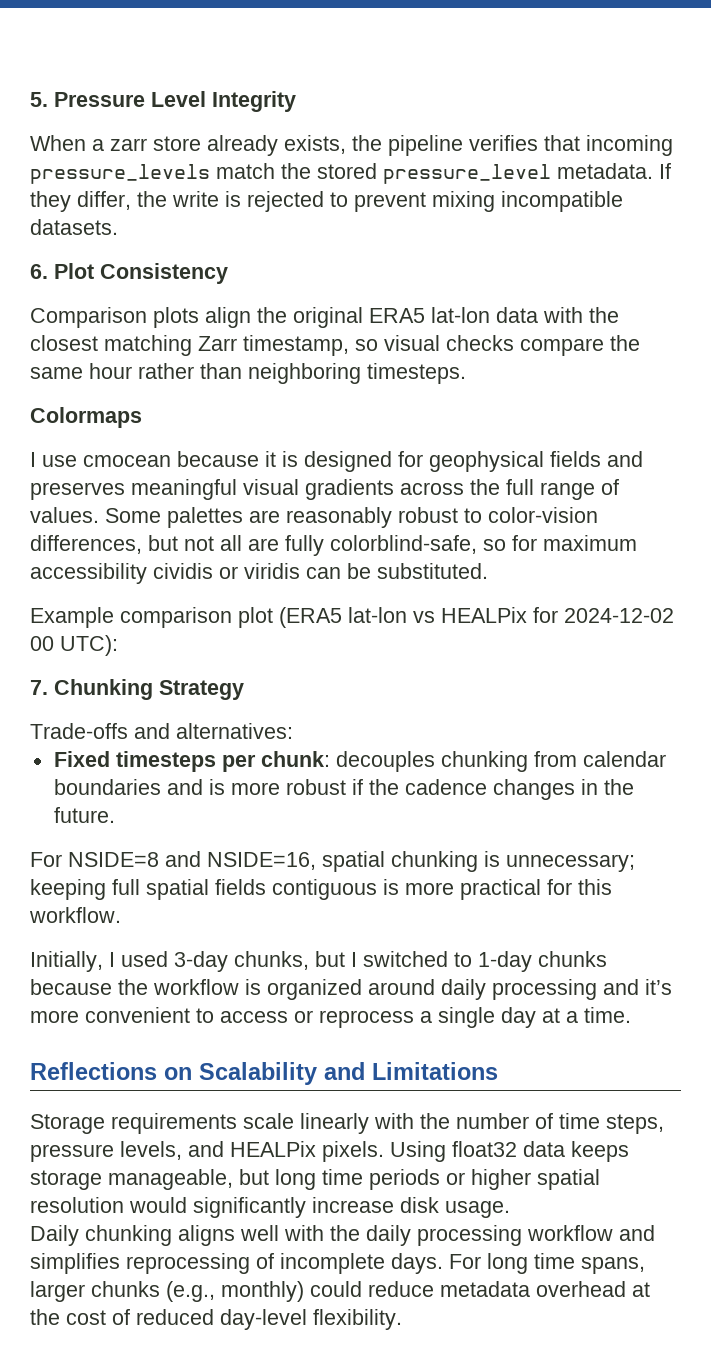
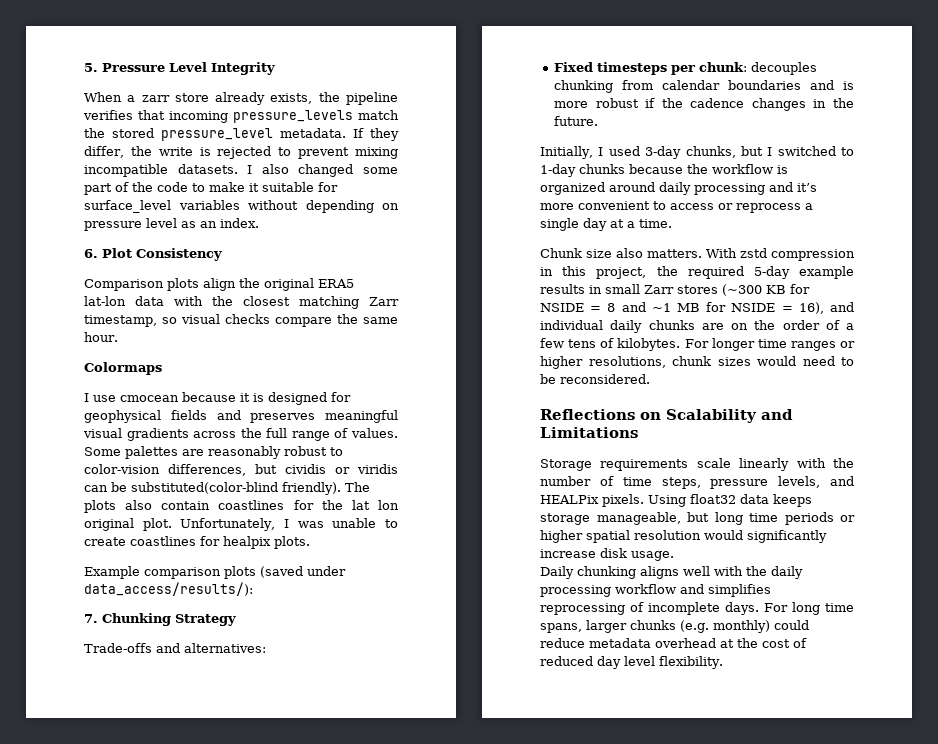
(118, 227) none -> [247,164,398,177] [84,182,338,195] [84,200,399,213] [84,218,259,231] I also changed some part of the code to make it suitable for surface_level variables without depending on pressure level as an index.
[89,363,466,384] hour rather than neighboring timesteps. -> [84,332,118,342] hour.
[184,535,637,556] [30,563,147,584] not all are fully colorblind‑safe, so for maximum accessibility -> (277, 469) none
[377,563,488,579] [30,607,674,628] [30,635,118,656] substituted. // Example comparison plot (ERA5 lat‑lon vs HEALPix for 2024‑12‑02 00 UTC): -> [131,482,370,495] [84,500,399,513] [84,518,398,531] [84,536,310,549] [84,566,346,579] [84,582,253,596] substituted(color-blind friendly). The plots also contain coastlines for the lat lon original plot. Unfortunately, I was unable to create coastlines for healpix plots. // Example comparison plots (saved under data_access/results/):
[30,851,635,872] [30,879,612,900] [29,907,121,923] // For NSIDE=8 and NSIDE=16, spatial chunking is unnecessary; keeping full spatial fields contiguous is more practical for this workflow. -> (599, 121) none
(631, 1015) none -> [540,248,855,261] [540,266,854,279] [540,284,810,296] [540,302,854,314] [540,320,854,333] [540,338,855,351] [540,356,854,369] [540,374,650,384] // Chunk size also matters. With zstd compression in this project, the required 5-day example results in small Zarr stores (~300 KB for NSIDE = 8 and ~1 MB for NSIDE = 16), and individual daily chunks are on the order of a few tens of kilobytes. For longer time ranges or higher resolutions, chunk sizes would need to be reconsidered.
[166,1281,215,1302] (e.g., -> [680,620,709,633] (e.g.
[220,1309,307,1330] day-level -> [597,656,655,669] day level

